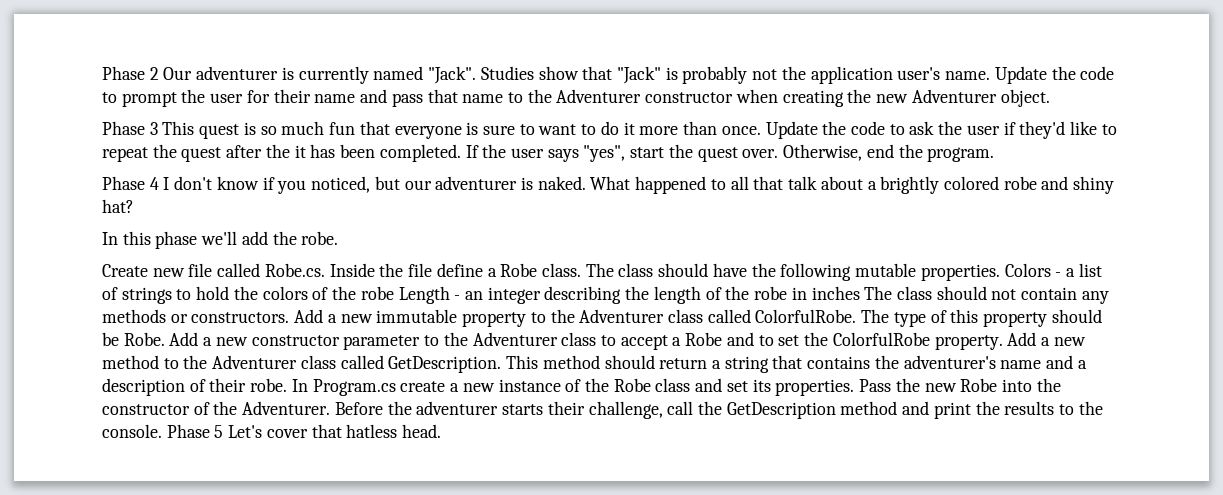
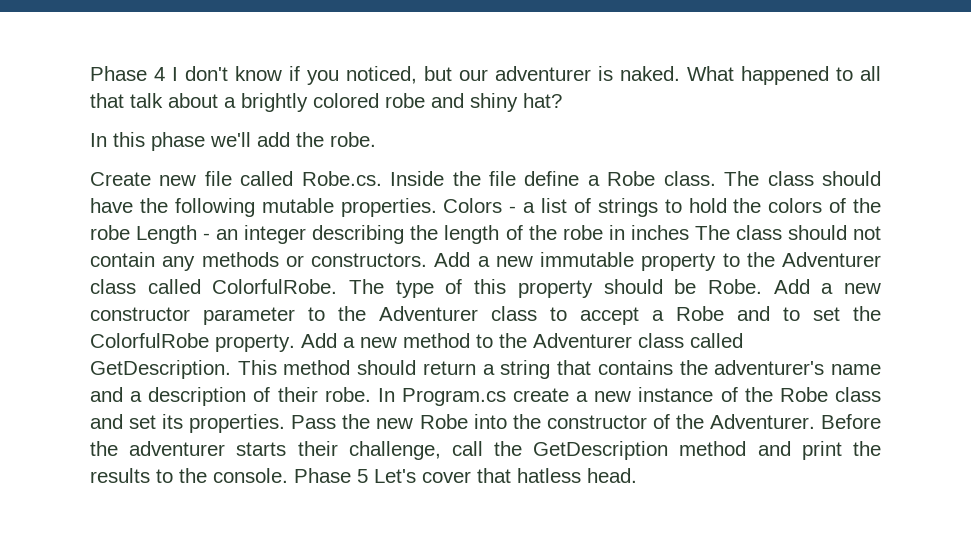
[102,66,1115,84] [102,89,1050,107] [102,121,1117,139] [102,144,995,162] [102,176,145,190] Phase 2 Our adventurer is currently named "Jack". Studies show that "Jack" is probably not the application user's name. Update the code to prompt the user for their name and pass that name to the Adventurer constructor when creating the new Adventurer object. // Phase 3 This quest is so much fun that everyone is sure to want to do it more than once. Update the code to ask the user if they'd like to repeat the quest after the it has been completed. If the user says "yes", start the quest over. Otherwise, end the program. // Phase -> [90,66,147,81] Phase

